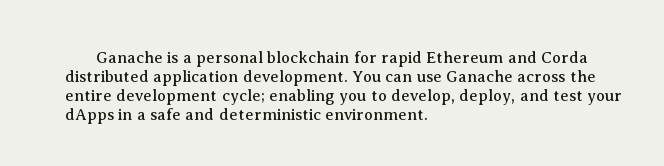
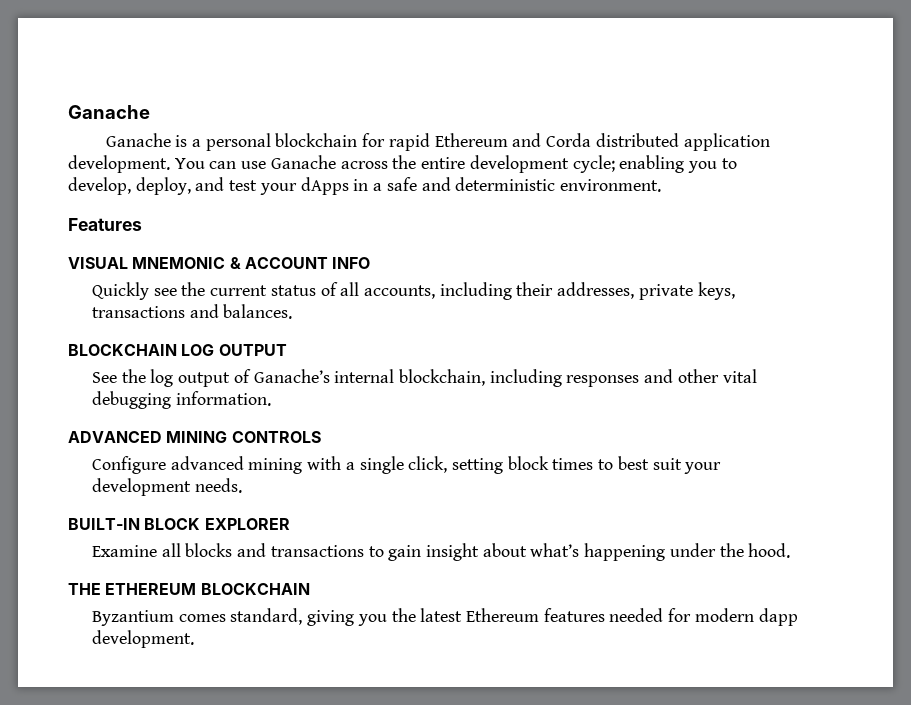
[96,51,164,63] Ganache -> [68,105,150,119] [105,133,171,147] Ganache // Ganache
(428, 114) none -> [68,218,142,231] [68,257,371,269] [91,282,735,300] [91,304,293,319] [68,344,287,356] [91,369,757,387] [91,391,271,409] [68,431,321,443] [91,456,722,474] [91,478,242,496] [68,518,290,530] [91,543,791,561] [68,583,310,595] [91,608,798,626] [91,630,194,648] // Features // VISUAL MNEMONIC & ACCOUNT INFO // Quickly see the current status of all accounts, including their addresses, private keys, transactions and balances. // BLOCKCHAIN LOG OUTPUT // See the log output of Ganache’s internal blockchain, including responses and other vital debugging information. // ADVANCED MINING CONTROLS // Configure advanced mining with a single click, setting block times to best suit your development needs. // BUILT-IN BLOCK EXPLORER // Examine all blocks and transactions to gain insight about what’s happening under the hood. // THE ETHEREUM BLOCKCHAIN // Byzantium comes standard, giving you the latest Ethereum features needed for modern dapp development.

